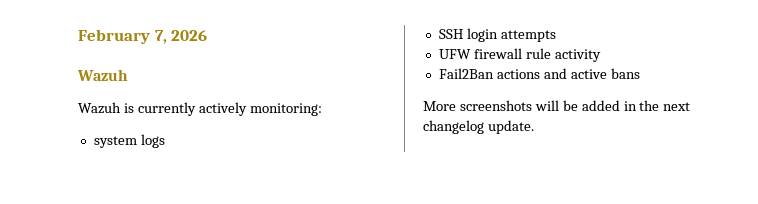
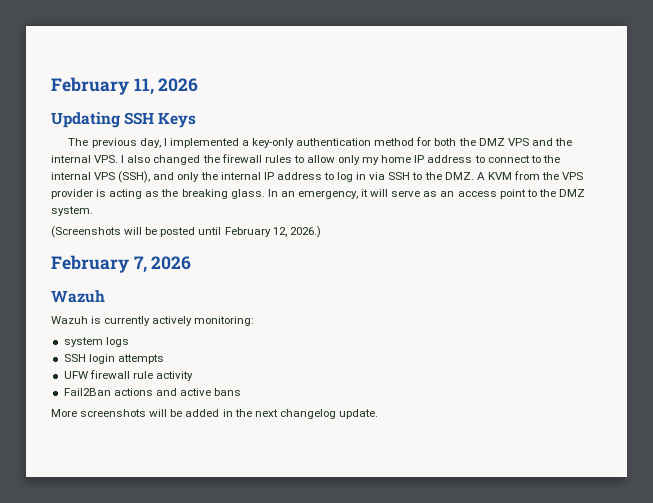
[78,29,150,44] February -> [51,77,199,95] [51,112,197,128] [68,137,572,148] [51,154,560,165] [51,171,584,183] [51,189,585,199] [51,206,93,216] [51,226,321,238] [51,255,129,273] February 11, 2026 // Updating SSH Keys // The previous day, I implemented a key-only authentication method for both the DMZ VPS and the internal VPS. I also changed the firewall rules to allow only my home IP address to connect to the internal VPS (SSH), and only the internal IP address to log in via SSH to the DMZ. A KVM from the VPS provider is acting as the breaking glass. In an emergency, it will serve as an access point to the DMZ system. // (Screenshots will be posted until February 12, 2026.) // February

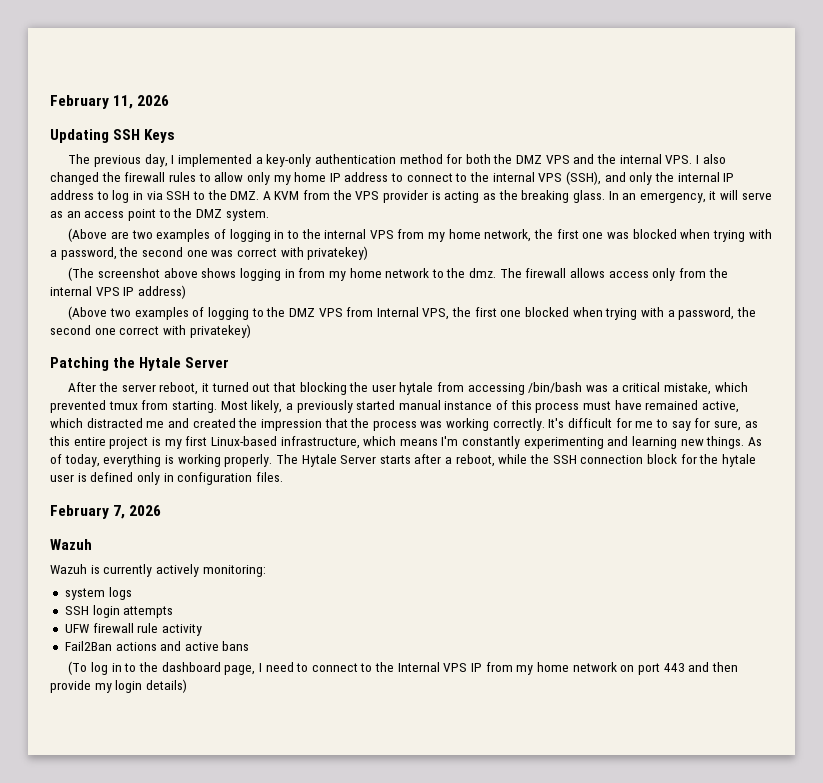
[51,226,321,238] (Screenshots will be posted until February 12, 2026.) -> [68,228,772,242] [50,246,369,260] [68,267,728,281] [50,285,186,299] [68,306,756,320] [50,324,251,338] [50,357,230,371] [68,382,748,395] [50,400,739,413] [50,418,758,431] [49,436,762,449] [50,454,756,467] [50,472,283,485] (Above are two examples of logging in to the internal VPS from my home network, the first one was blocked when trying with a password, the second one was correct with privatekey) // (The screenshot above shows logging in from my home network to the dmz. The firewall allows access only from the internal VPS IP address) // (Above two examples of logging to the DMZ VPS from Internal VPS, the first one blocked when trying with a password, the second one correct with privatekey) // Patching the Hytale Server // After the server reboot, it turned out that blocking the user hytale from accessing /bin/bash was a critical mistake, which prevented tmux from starting. Most likely, a previously started manual instance of this process must have remained active, which distracted me and created the impression that the process was working correctly. It's difficult for me to say for sure, as this entire project is my first Linux-based infrastructure, which means I'm constantly experimenting and learning new things. As of today, everything is working properly. The Hytale Server starts after a reboot, while the SSH connection block for the hytale user is defined only in configuration files.
[51,409,378,419] More screenshots will be added in the next changelog update. -> [68,661,738,675] [50,679,187,693] (To log in to the dashboard page, I need to connect to the Internal VPS IP from my home network on port 443 and then provide my login details)

